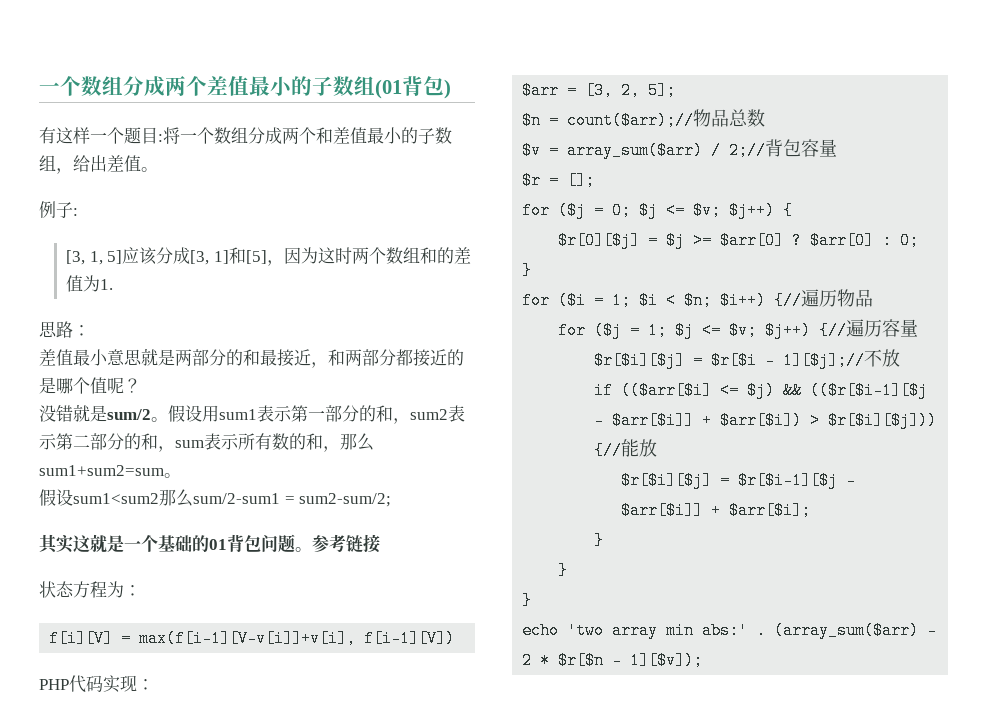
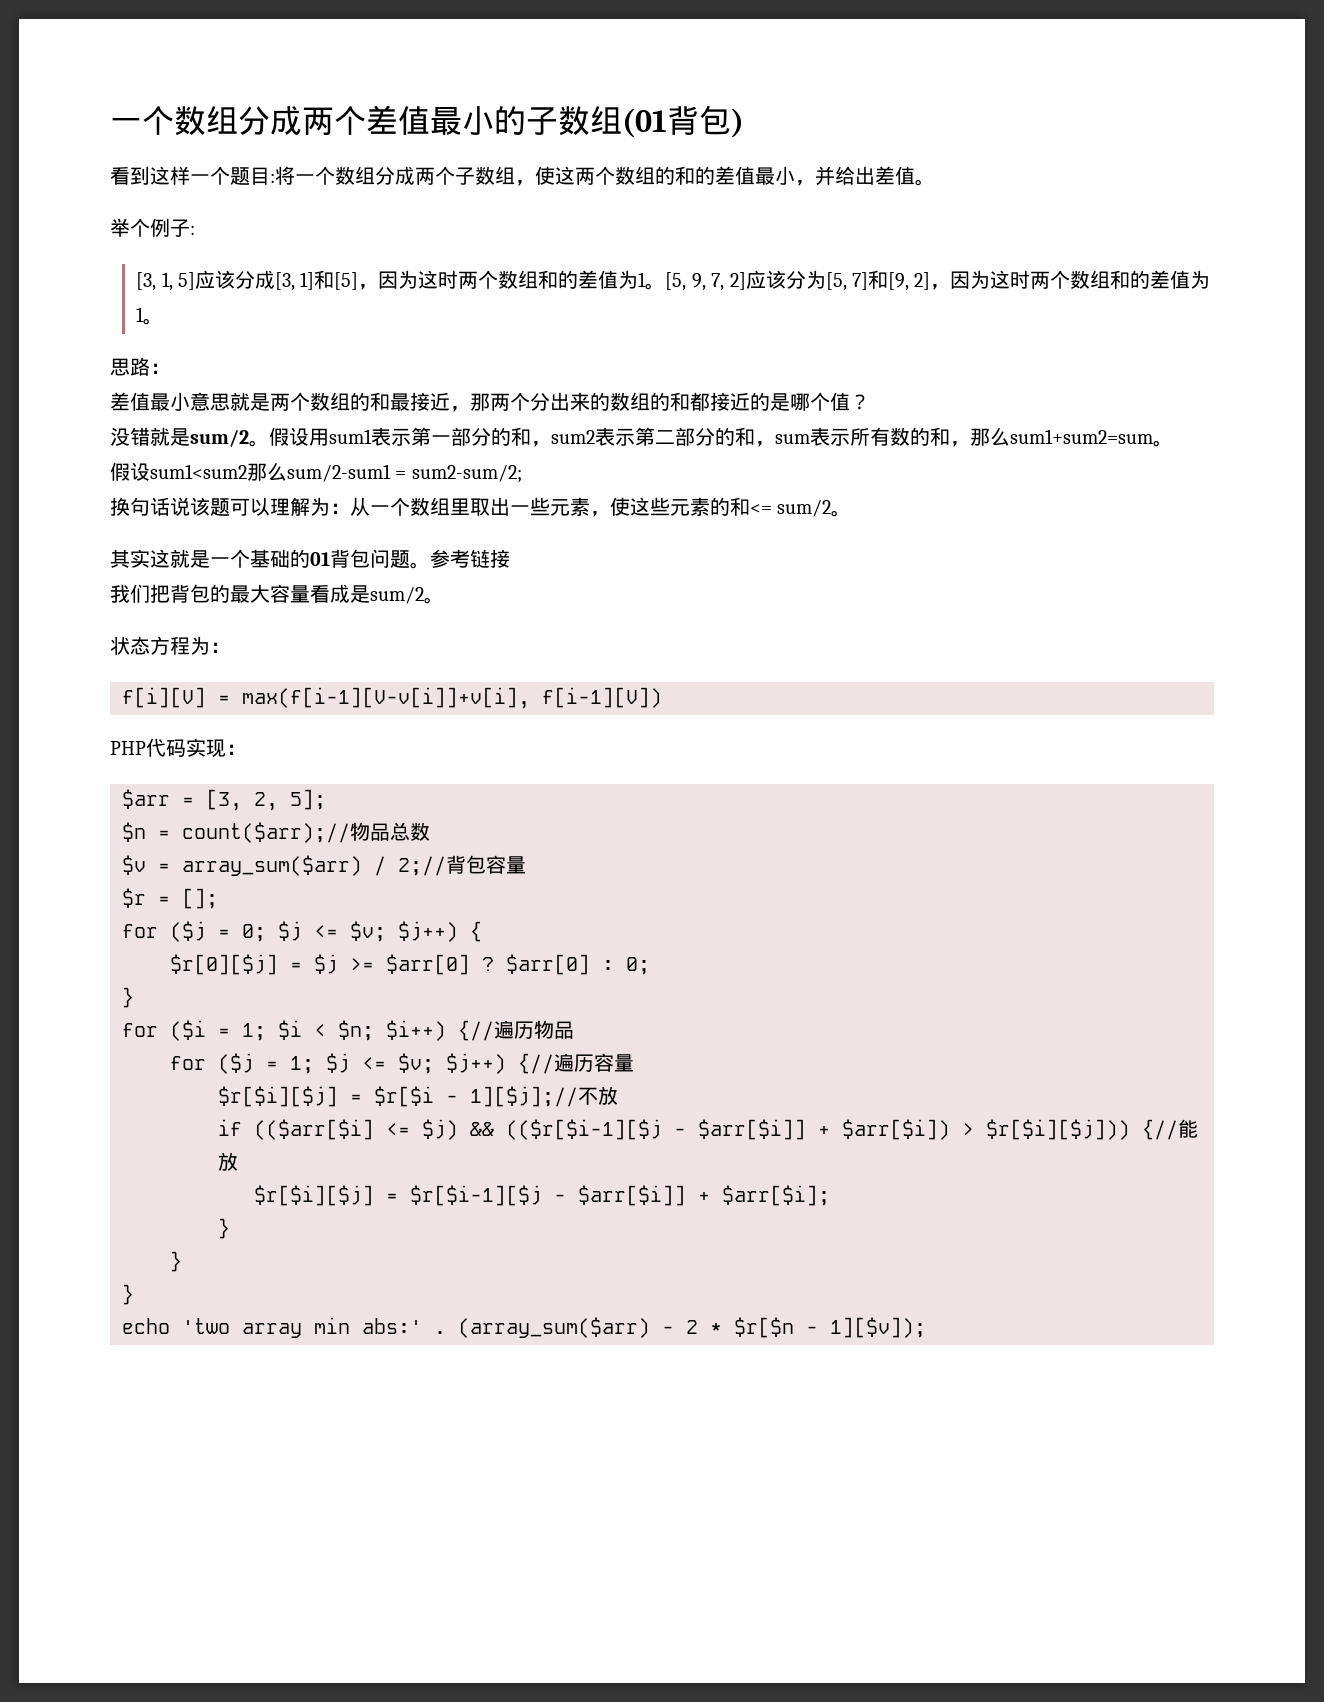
[39,127,56,144] 有 -> [110,166,150,185] 看到
[316,127,452,144] [39,155,73,174] 和差值最小的子数组， -> [455,166,835,186] 子数组，使这两个数组的和的差值最小，并
(158, 169) none -> [110,218,150,237] 举个
[100,279,114,290] 1. -> [638,270,1211,291] [136,307,164,325] 1。[5, 9, 7, 2]应该分为[5, 7]和[9, 2]，因为这时两个数组和的差值为1。
[192,349,226,366] 部分 -> [290,392,350,411] 个数组
[328,349,396,366] 和两部分 -> [470,392,690,411] 那两个分出来的数组的和
[107,377,124,394] 呢 -> (850, 401) none
(392, 500) none -> [110,497,852,517] // 换句话说该题可以理解为：从一个数组里取出一些元素，使这些元素的和<= sum/2。
(380, 543) none -> [110,584,444,604] // 我们把背包的最大容量看成是sum/2。

